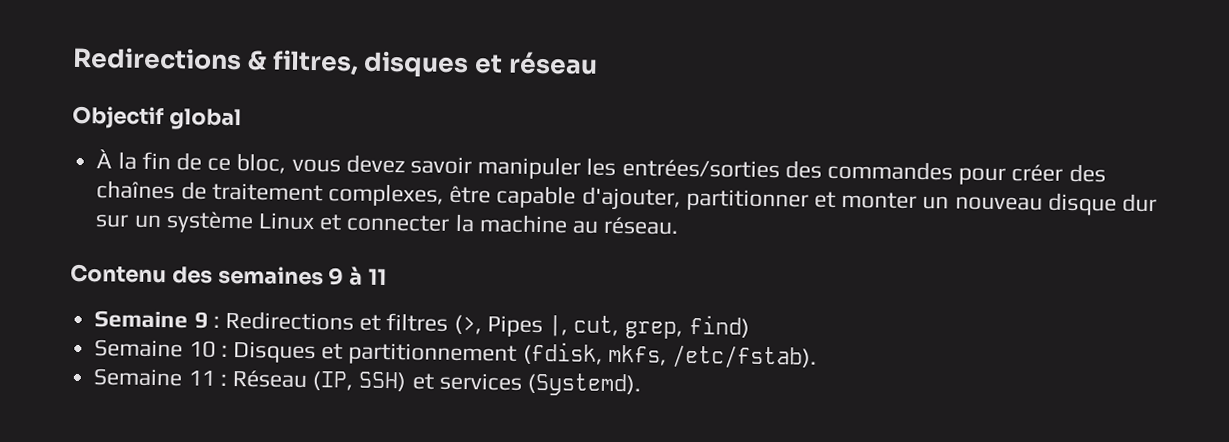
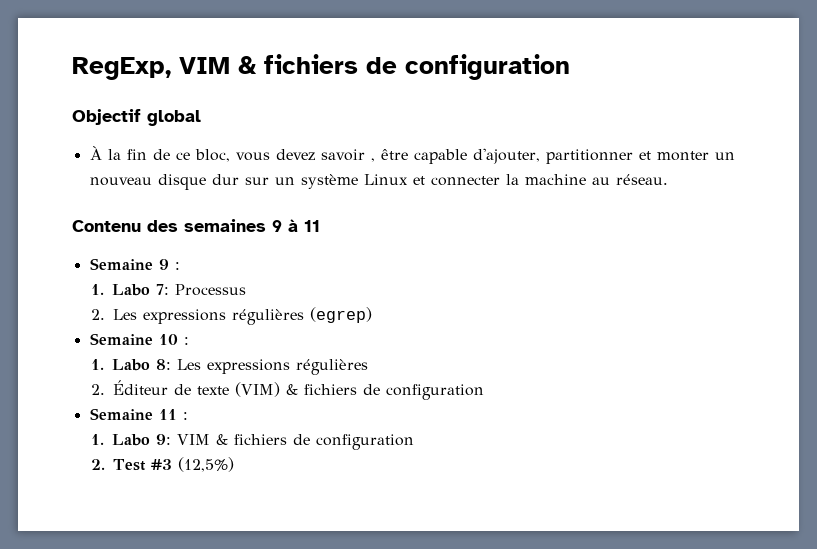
[72,46,598,78] Redirections & filtres, disques et réseau -> [72,54,570,80] RegExp, VIM & fichiers de configuration
[477,156,1106,186] [96,180,444,207] manipuler les entrées/sorties des commandes pour créer des chaînes de traitement complexes, -> [370,158,375,162] ,
[224,310,750,339] [94,339,817,369] [93,368,641,397] Redirections et filtres (>, Pipes |, cut, grep, find) // Semaine 10 : Disques et partitionnement (fdisk, mkfs, /etc/fstab). // Semaine 11 : Réseau (IP, SSH) et services (Systemd). -> [90,284,246,296] [90,307,372,325] [89,333,189,345] [90,359,368,375] [90,380,484,400] [89,408,188,420] [90,434,414,450] [90,457,234,472] // 1. Labo 7: Processus // 2. Les expressions régulières (egrep) // Semaine 10 : // 1. Labo 8: Les expressions régulières // 2. Éditeur de texte (VIM) & fichiers de configuration // Semaine 11 : // 1. Labo 9: VIM & fichiers de configuration // 2. Test #3 (12,5%)

